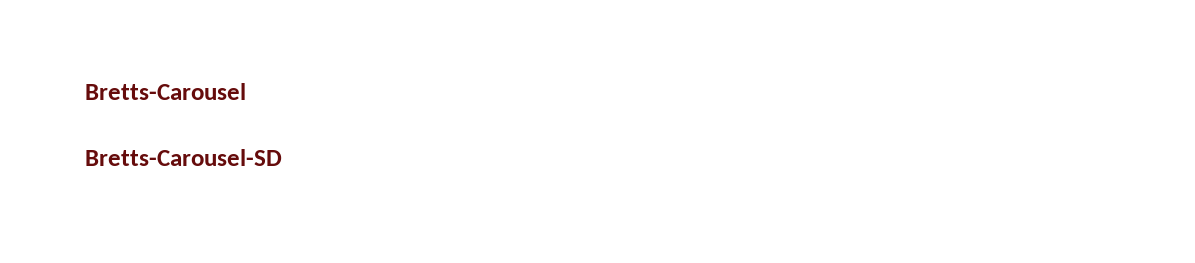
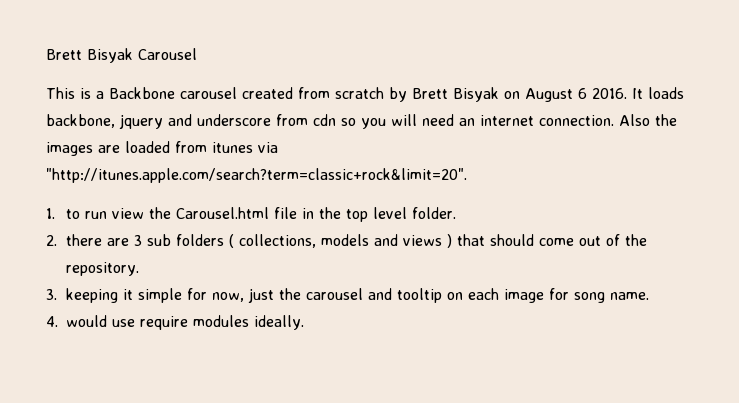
[85,83,246,100] [85,149,282,166] Bretts-Carousel // Bretts-Carousel-SD -> [46,48,197,63] [46,87,684,102] [46,114,677,129] [46,141,278,156] [46,168,467,183] [46,207,457,222] [46,234,648,248] [66,262,140,276] [46,288,650,303] [46,315,305,330] Brett Bisyak Carousel // This is a Backbone carousel created from scratch by Brett Bisyak on August 6 2016. It loads backbone, jquery and underscore from cdn so you will need an internet connection. Also the images are loaded from itunes via "http://itunes.apple.com/search?term=classic+rock&limit=20". // 1. to run view the Carousel.html file in the top level folder. // 2. there are 3 sub folders ( collections, models and views ) that should come out of the repository. // 3. keeping it simple for now, just the carousel and tooltip on each image for song name. // 4. would use require modules ideally.

